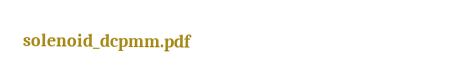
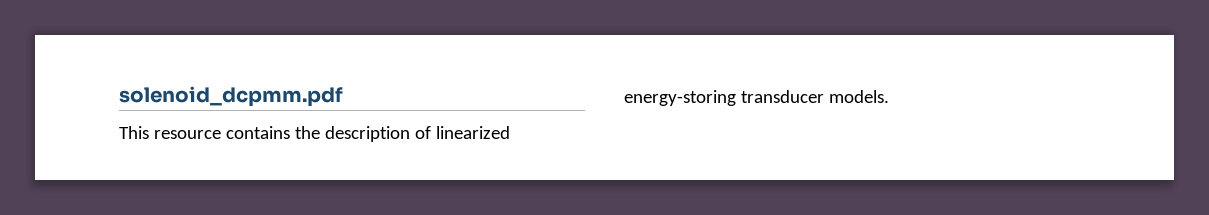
(193, 42) none -> [119,126,510,142] [624,90,889,106] // This resource contains the description of linearized energy-storing transducer models.

